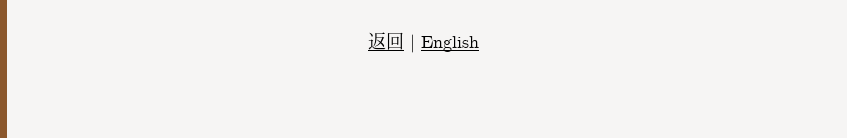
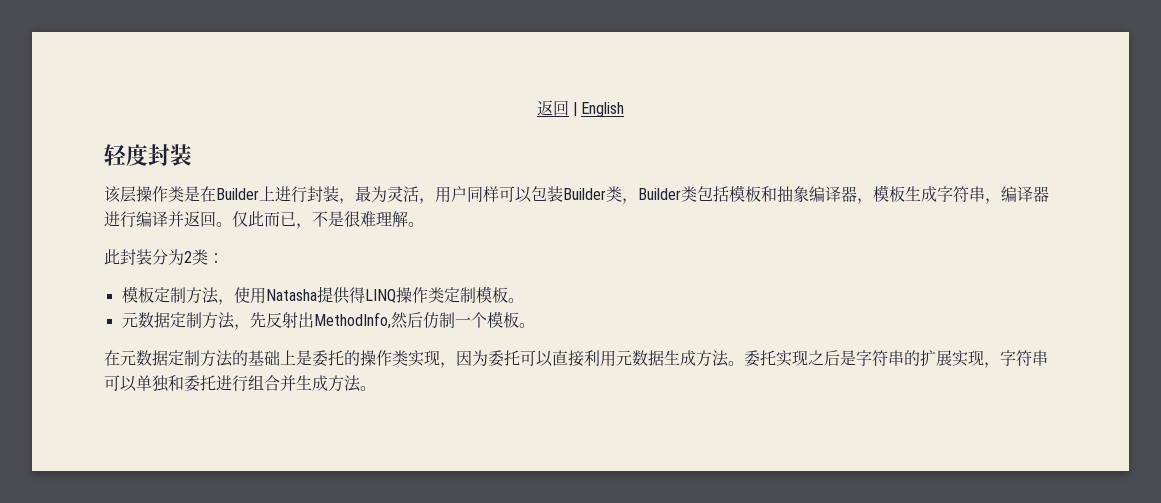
(479, 44) none -> [104,144,192,166] [104,185,1049,204] [104,211,424,229] [104,249,224,265] [121,286,524,305] [121,311,535,330] [104,350,1048,368] [104,375,376,392] // 轻度封装 // 该层操作类是在Builder上进行封装，最为灵活，用户同样可以包装Builder类，Builder类包括模板和抽象编译器，模板生成字符串，编译器进行编译并返回。仅此而已，不是很难理解。 // 此封装分为2类： // 模板定制方法，使用Natasha提供得LINQ操作类定制模板。 // 元数据定制方法，先反射出MethodInfo,然后仿制一个模板。 // 在元数据定制方法的基础上是委托的操作类实现，因为委托可以直接利用元数据生成方法。委托实现之后是字符串的扩展实现，字符串可以单独和委托进行组合并生成方法。

